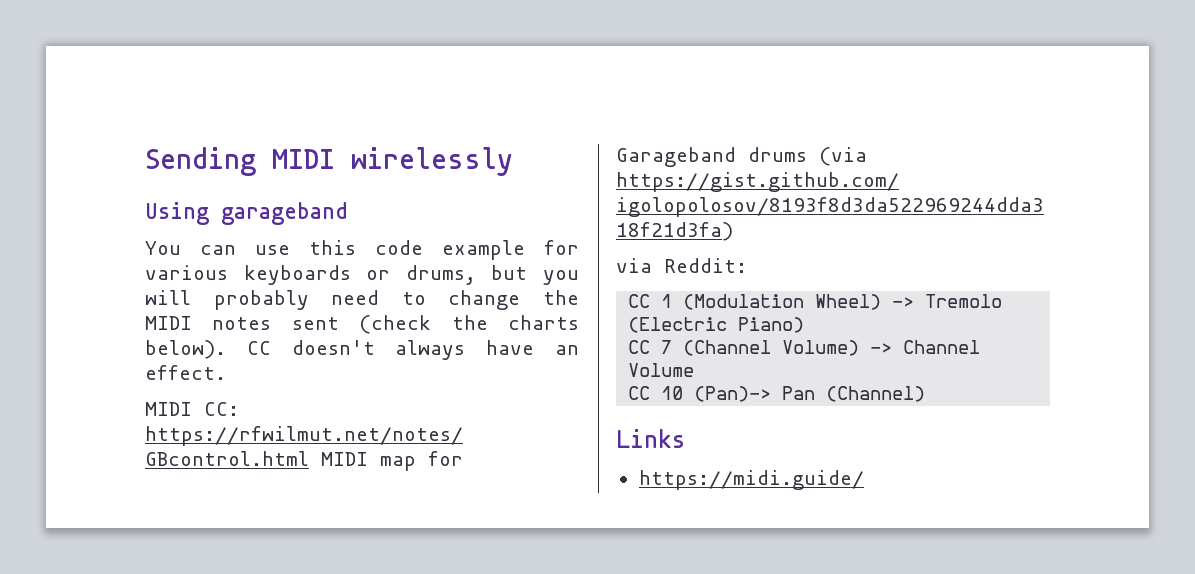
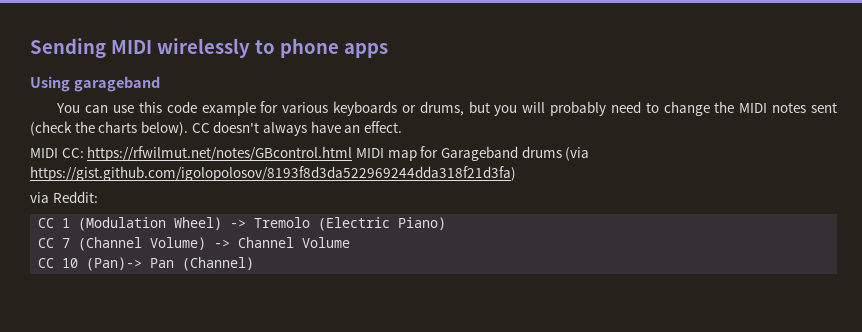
(513, 161) none -> [254,38,388,58] to phone apps
[616,429,685,448] [638,470,864,490] // Links // https://midi.guide/ -> (255, 264) none

